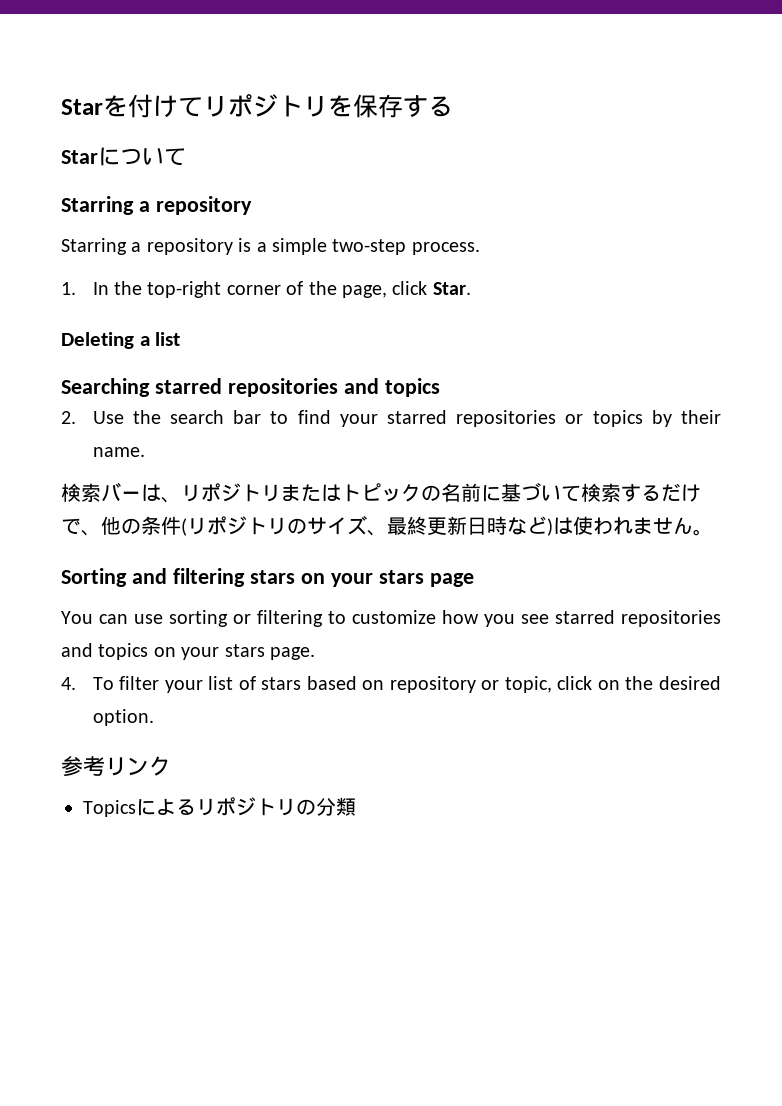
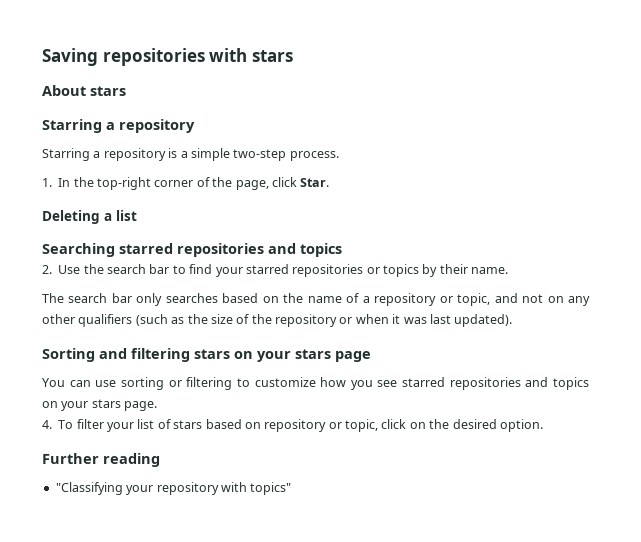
[61,94,453,118] [61,147,186,166] Starを付けてリポジトリを保存する // Starについて -> [42,48,293,66] [42,85,126,96] Saving repositories with stars // About stars
[61,482,701,503] [61,515,713,536] 検索バーは、リポジトリまたはトピックの名前に基づいて検索するだけで、他の条件(リポジトリのサイズ、最終更新日時など)は使われません。 -> [42,293,591,306] [42,314,513,327] The search bar only searches based on the name of a repository or topic, and not on any other qualifiers (such as the size of the repository or when it was last updated).
[61,756,171,777] [83,797,356,817] 参考リンク // Topicsによるリポジトリの分類 -> [42,453,160,467] [55,482,292,495] Further reading // "Classifying your repository with topics"

